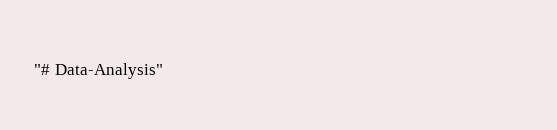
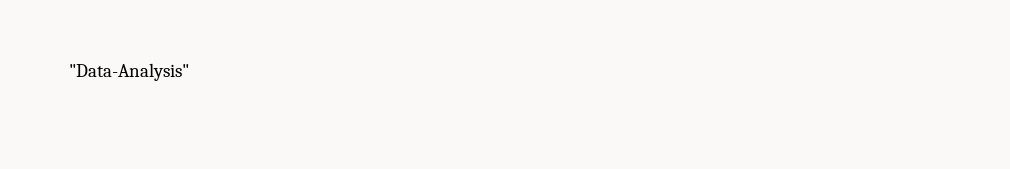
[34,63,163,79] "# Data-Analysis" -> [69,63,189,81] "Data-Analysis"

